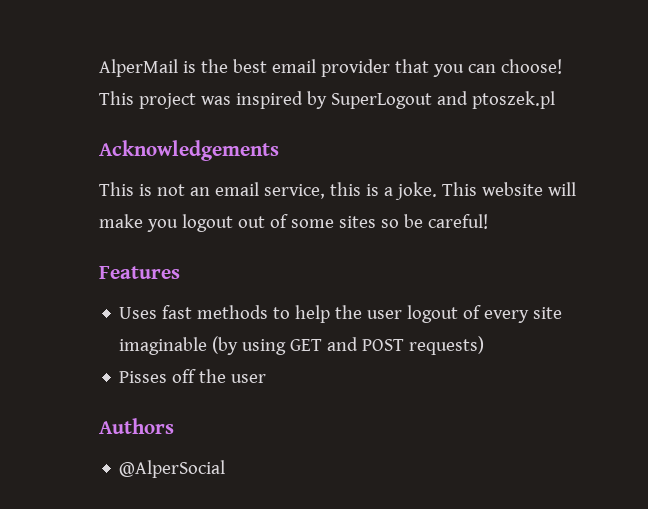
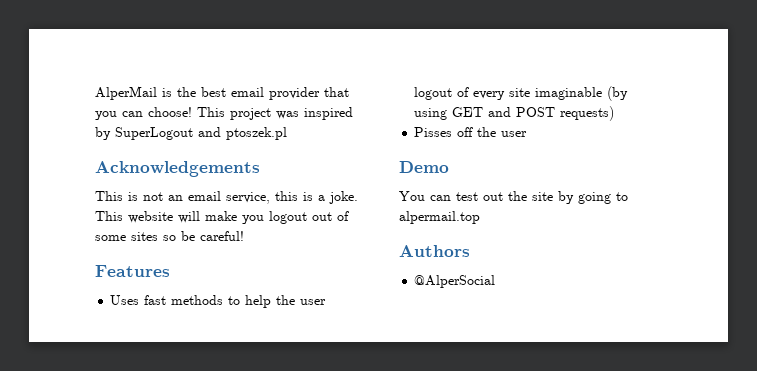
(267, 378) none -> [399,161,449,173] [399,191,628,204] [399,211,480,224] // Demo // You can test out the site by going to alpermail.top

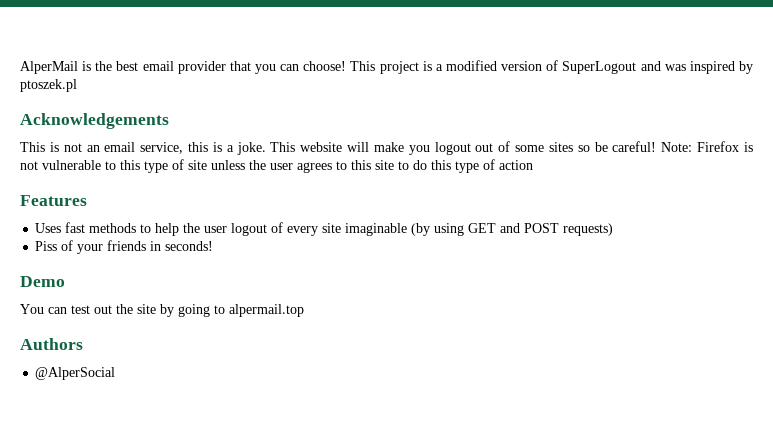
(271, 114) none -> [422,60,661,74] is a modified version of SuperLogout and
[115,127,221,140] SuperLogout and -> (753, 67) none
(244, 236) none -> [661,141,754,152] [20,159,533,173] Note: Firefox is not vulnerable to this type of site unless the user agrees to this site to do this type of action
[414,127,528,137] Pisses off the user -> [35,240,214,254] Piss of your friends in seconds!

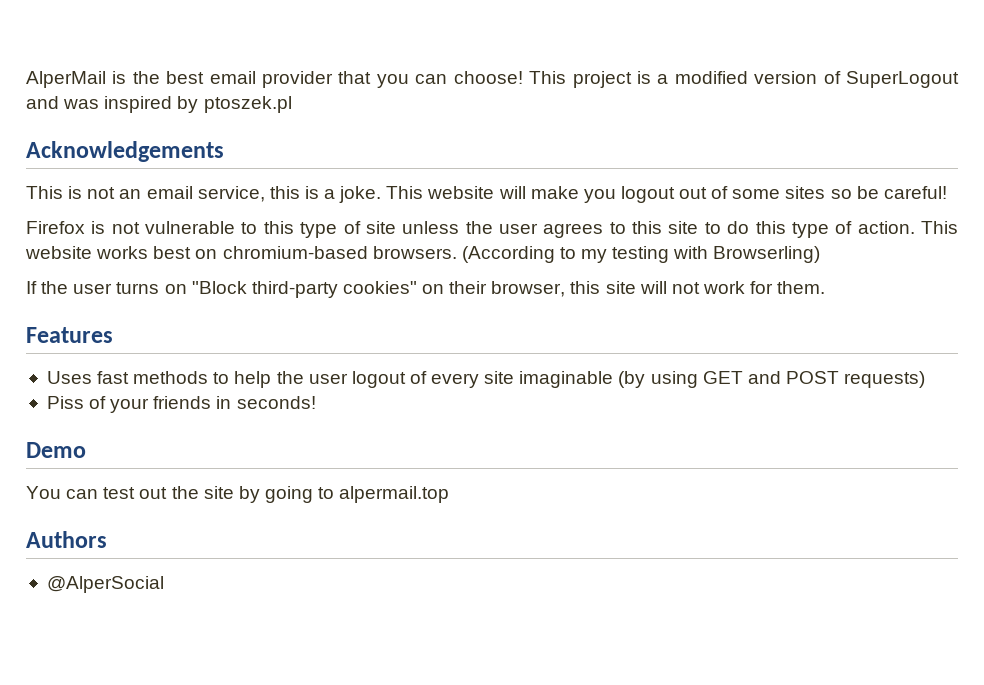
[661,142,693,152] Note: -> (947, 192) //
[499,160,533,170] action -> [857,221,959,234] [25,246,821,263] [26,281,826,298] action. This website works best on chromium-based browsers. (According to my testing with Browserling) // If the user turns on "Block third-party cookies" on their browser, this site will not work for them.

